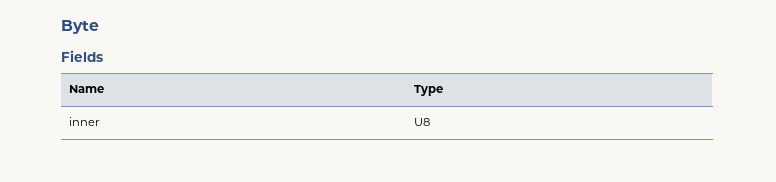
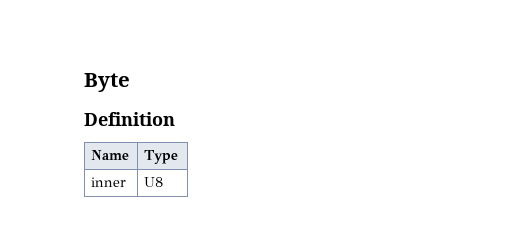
[61,50,103,62] Fields -> [84,112,175,126] Definition

